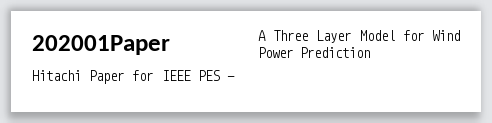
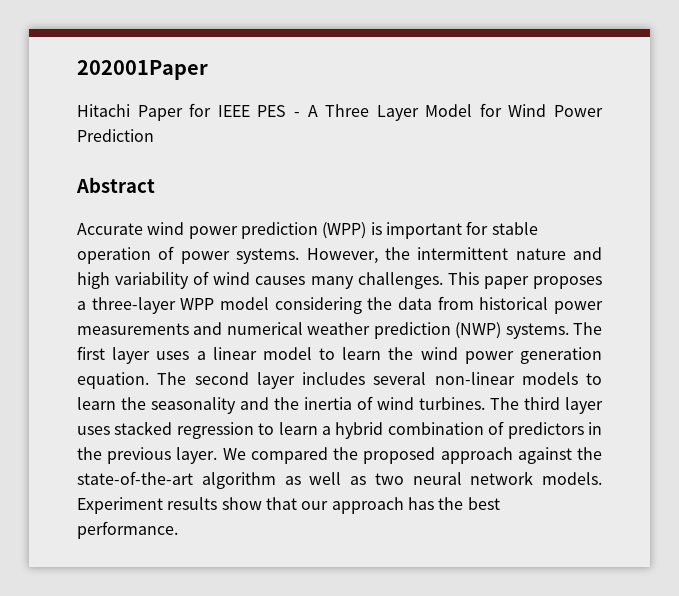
(370, 52) none -> [76,177,155,193] [77,221,538,239] [77,246,602,264] [77,271,602,289] [77,296,603,314] [77,322,602,339] [77,346,602,364] [77,372,602,389] [77,396,603,414] [77,421,603,439] [77,447,602,464] [77,471,602,489] [77,497,500,514] [77,521,178,539] // Abstract // Accurate wind power prediction (WPP) is important for stable operation of power systems. However, the intermittent nature and high variability of wind causes many challenges. This paper proposes a three-layer WPP model considering the data from historical power measurements and numerical weather prediction (NWP) systems. The first layer uses a linear model to learn the wind power generation equation. The second layer includes several non-linear models to learn the seasonality and the inertia of wind turbines. The third layer uses stacked regression to learn a hybrid combination of predictors in the previous layer. We compared the proposed approach against the state-of-the-art algorithm as well as two neural network models. Experiment results show that our approach has the best performance.

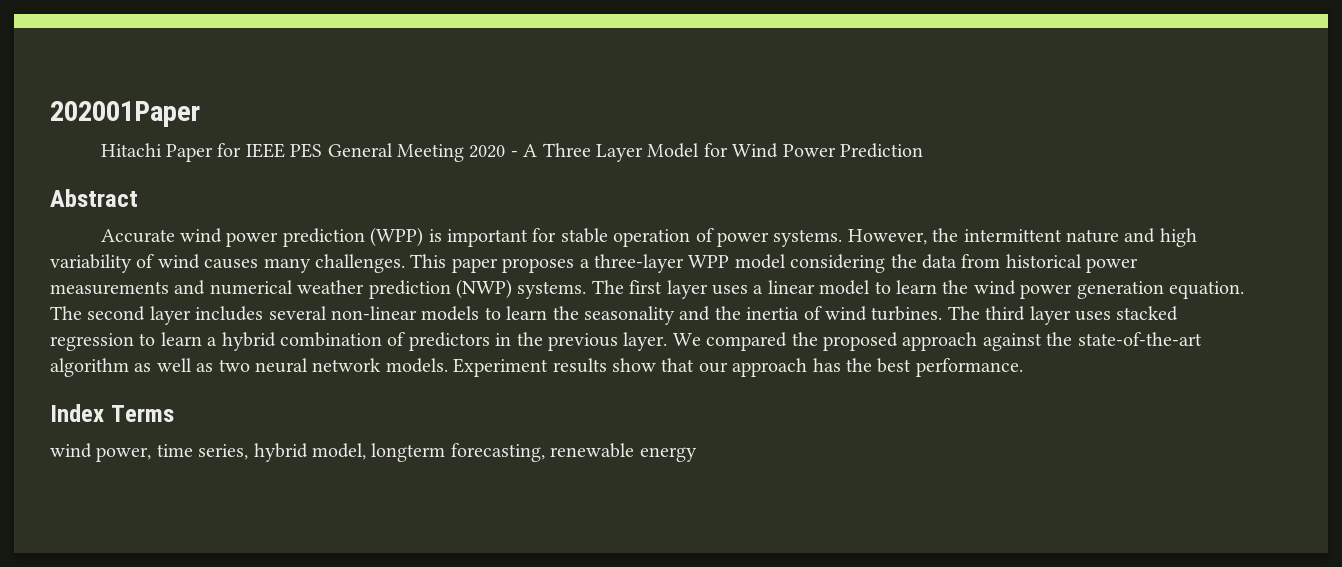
(287, 111) none -> [327,143,506,162] General Meeting 2020
(178, 530) none -> [50,404,174,422] [50,443,697,462] // Index Terms // wind power, time series, hybrid model, longterm forecasting, renewable energy

